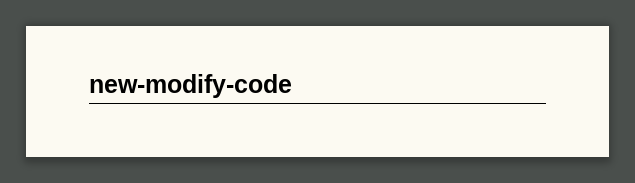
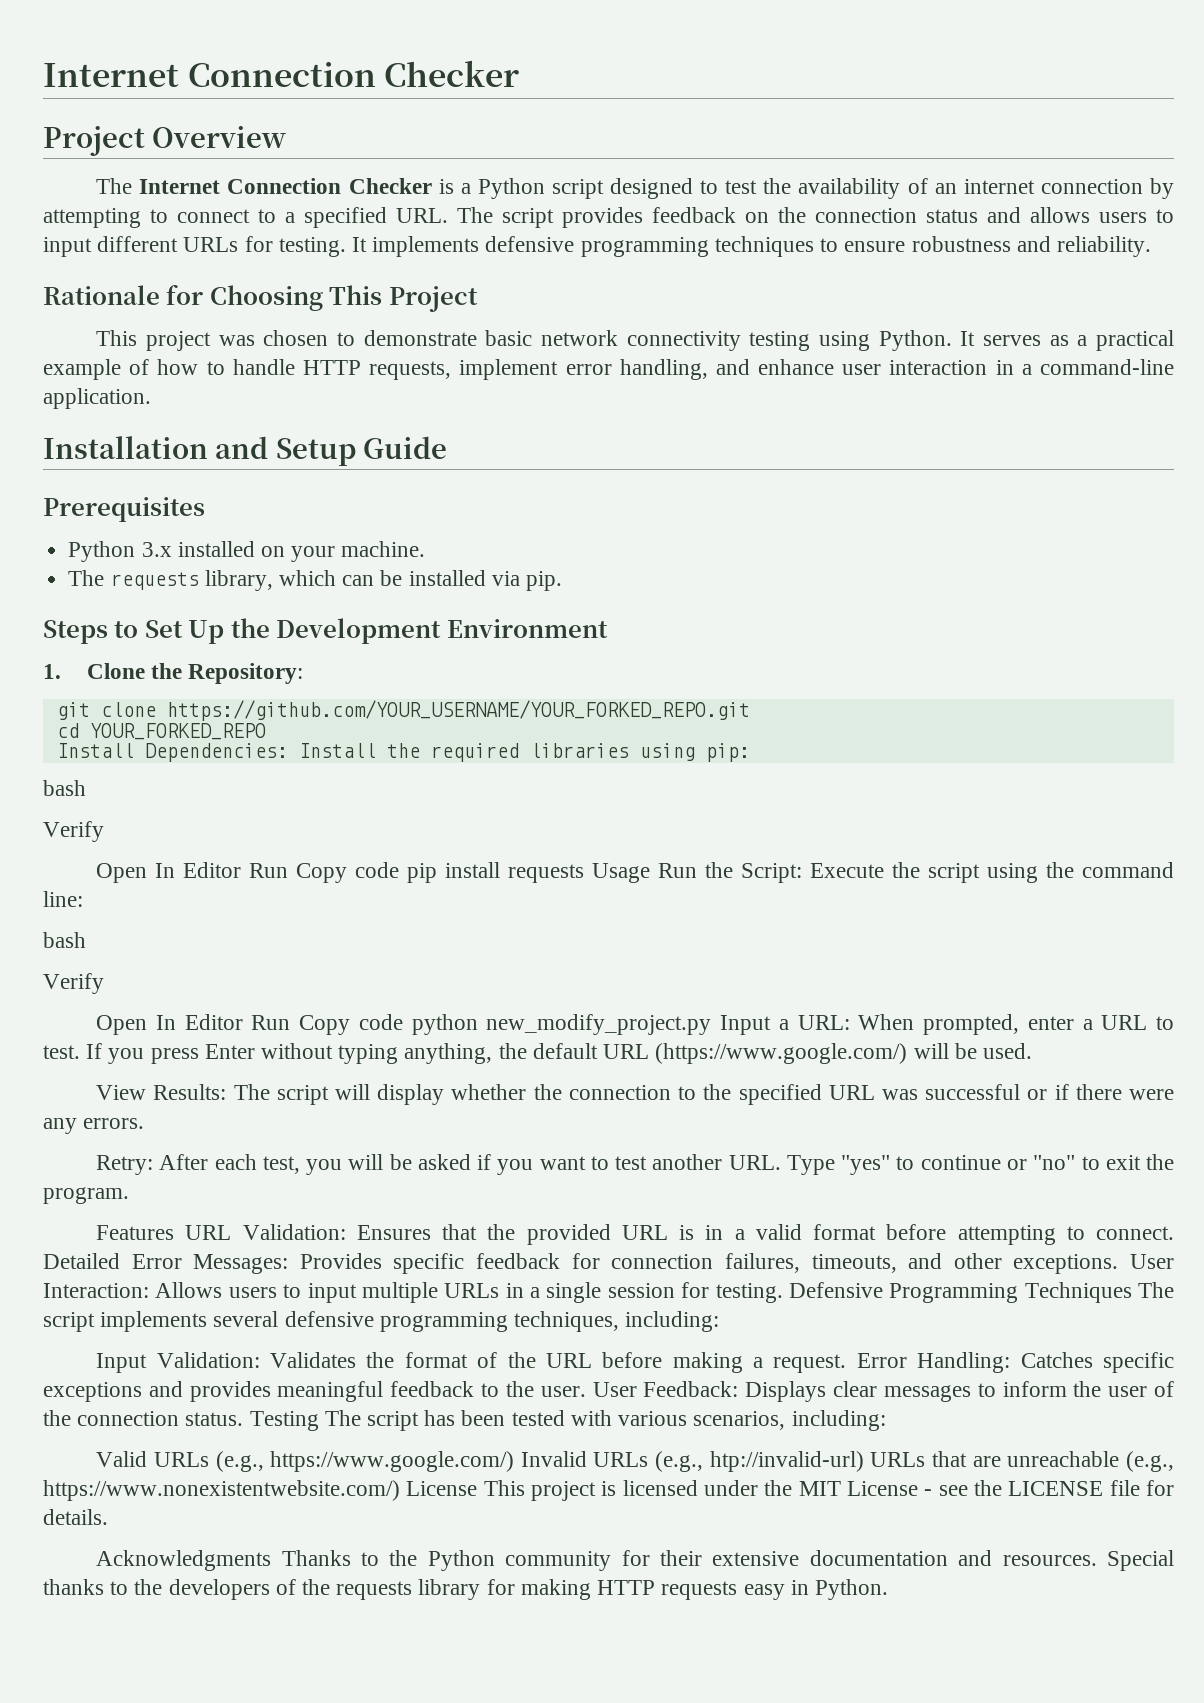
[89,74,292,98] new-modify-code -> [43,60,520,87] [43,126,287,156] [96,178,1174,199] [43,207,1174,228] [43,236,1151,257] [43,284,478,312] [96,330,1174,351] [43,359,1174,380] [43,388,151,409] [43,436,448,466] [43,497,205,522] [68,541,426,562] [68,570,562,591] [43,618,608,644] [43,663,304,684] [56,700,750,721] [56,723,266,740] [56,743,750,762] [43,780,86,796] [43,821,104,842] [96,862,1174,883] [43,891,83,907] [43,932,86,948] [43,973,104,994] [96,1014,1174,1035] [43,1043,1032,1064] [96,1084,1175,1105] [43,1118,145,1134] [96,1154,1175,1175] [43,1187,129,1204] [96,1224,1175,1245] [43,1253,1175,1274] [43,1282,1174,1303] [43,1311,720,1332] [96,1352,1175,1373] [43,1381,1175,1402] [43,1410,886,1431] [96,1451,1174,1472] [43,1480,1175,1501] [43,1509,108,1525] [96,1550,1174,1571] [43,1579,888,1600] Internet Connection Checker // Project Overview // The Internet Connection Checker is a Python script designed to test the availability of an internet connection by attempting to connect to a specified URL. The script provides feedback on the connection status and allows users to input different URLs for testing. It implements defensive programming techniques to ensure robustness and reliability. // Rationale for Choosing This Project // This project was chosen to demonstrate basic network connectivity testing using Python. It serves as a practical example of how to handle HTTP requests, implement error handling, and enhance user interaction in a command-line application. // Installation and Setup Guide // Prerequisites // Python 3.x installed on your machine. // The requests library, which can be installed via pip. // Steps to Set Up the Development Environment // 1. Clone the Repository: // git clone https://github.com/YOUR_USERNAME/YOUR_FORKED_REPO.git // cd YOUR_FORKED_REPO // Install Dependencies: Install the required libraries using pip: // bash // Verify // Open In Editor Run Copy code pip install requests Usage Run the Script: Execute the script using the command line: // bash // Verify // Open In Editor Run Copy code python new_modify_project.py Input a URL: When prompted, enter a URL to test. If you press Enter without typing anything, the default URL (https://www.google.com/) will be used. // View Results: The script will display whether the connection to the specified URL was successful or if there were any errors. // Retry: After each test, you will be asked if you want to test another URL. Type "yes" to continue or "no" to exit the program. // Features URL Validation: Ensures that the provided URL is in a valid format before attempting to connect. Detailed Error Messages: Provides specific feedback for connection failures, timeouts, and other exceptions. User Interaction: Allows users to input multiple URLs in a single session for testing. Defensive Programming Techniques The script implements several defensive programming techniques, including: // Input Validation: Validates the format of the URL before making a request. Error Handling: Catches specific exceptions and provides meaningful feedback to the user. User Feedback: Displays clear messages to inform the user of the connection status. Testing The script has been tested with various scenarios, including: // Valid URLs (e.g., https://www.google.com/) Invalid URLs (e.g., htp://invalid-url) URLs that are unreachable (e.g., https://www.nonexistentwebsite.com/) License This project is licensed under the MIT License - see the LICENSE file for details. // Acknowledgments Thanks to the Python community for their extensive documentation and resources. Special thanks to the developers of the requests library for making HTTP requests easy in Python.

